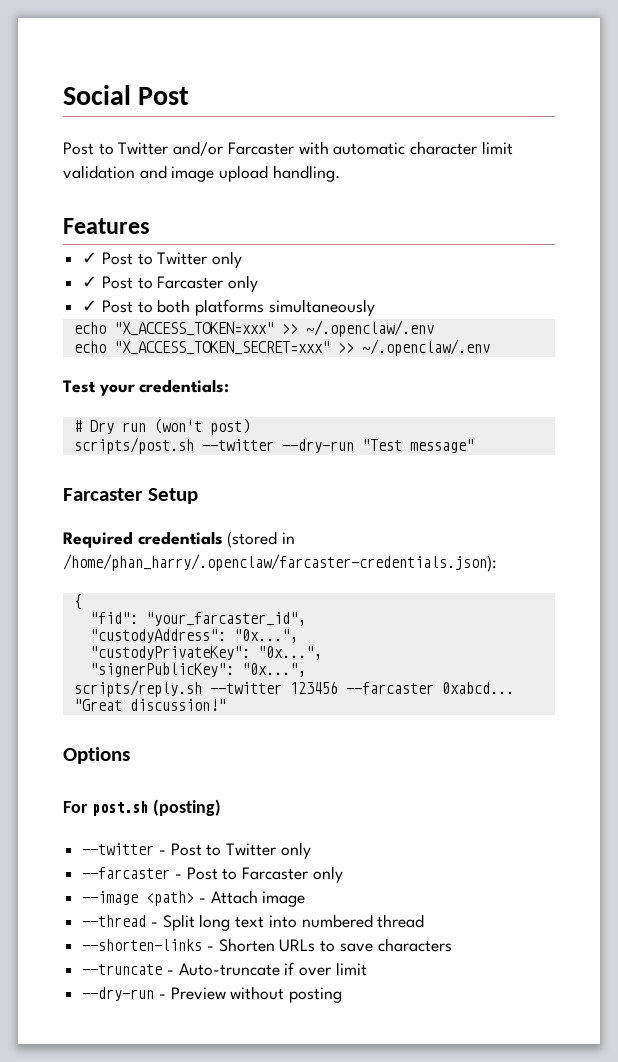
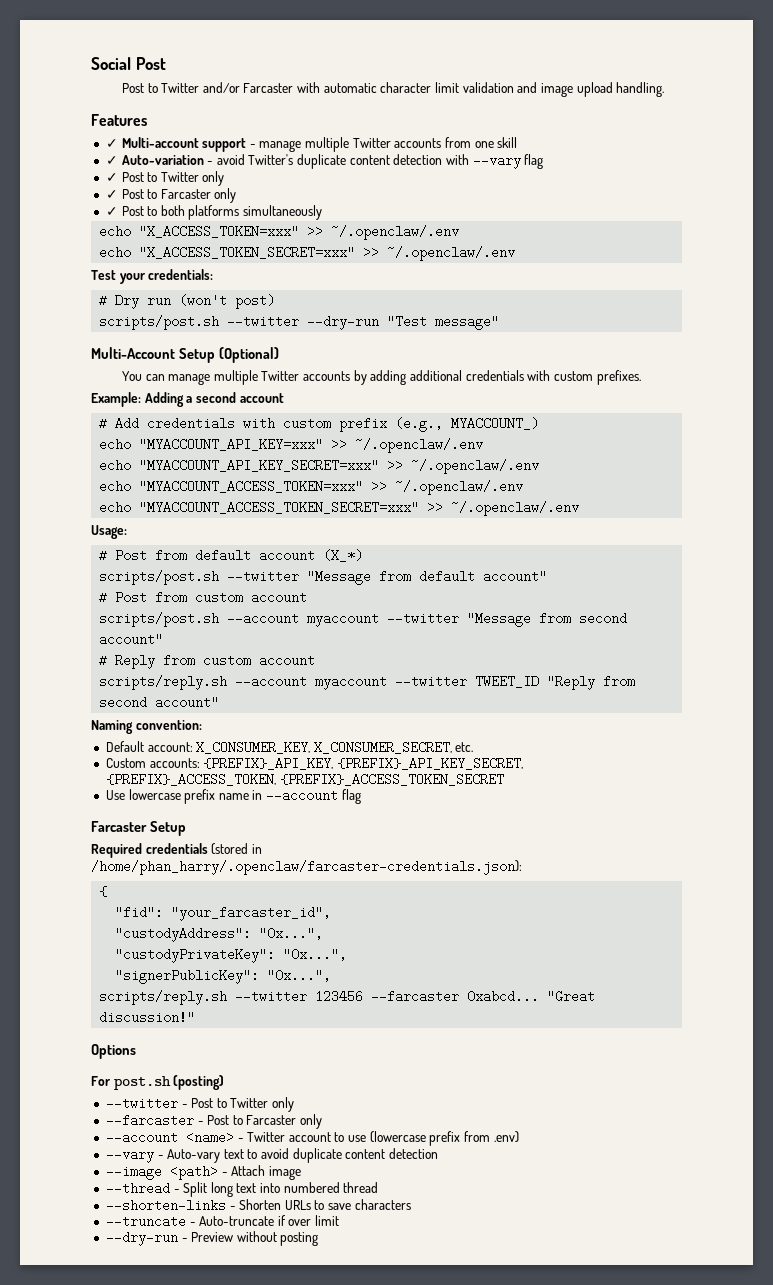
(150, 226) none -> [105,137,518,152] [105,154,544,169] // ✓ Multi-account support - manage multiple Twitter accounts from one skill // ✓ Auto-variation - avoid Twitter's duplicate content detection with --vary flag
(474, 446) none -> [91,347,279,363] [121,370,641,385] [91,392,284,407] [99,417,540,432] [99,438,484,453] [99,459,540,474] [99,480,524,495] [99,501,580,516] [91,525,127,539] [99,549,364,562] [99,570,548,585] [99,591,308,604] [99,612,628,627] [99,633,164,646] [99,654,316,669] [99,675,636,690] [99,696,220,709] [91,720,202,734] [105,741,474,754] [105,757,523,770] [105,773,504,786] [105,789,361,804] // Multi-Account Setup (Optional) // You can manage multiple Twitter accounts by adding additional credentials with custom prefixes. // Example: Adding a second account // # Add credentials with custom prefix (e.g., MYACCOUNT_) // echo "MYACCOUNT_API_KEY=xxx" >> ~/.openclaw/.env // echo "MYACCOUNT_API_KEY_SECRET=xxx" >> ~/.openclaw/.env // echo "MYACCOUNT_ACCESS_TOKEN=xxx" >> ~/.openclaw/.env // echo "MYACCOUNT_ACCESS_TOKEN_SECRET=xxx" >> ~/.openclaw/.env // Usage: // # Post from default account (X_*) // scripts/post.sh --twitter "Message from default account" // # Post from custom account // scripts/post.sh --account myaccount --twitter "Message from second account" // # Reply from custom account // scripts/reply.sh --account myaccount --twitter TWEET_ID "Reply from second account" // Naming convention: // Default account: X_CONSUMER_KEY, X_CONSUMER_SECRET, etc. // Custom accounts: {PREFIX}_API_KEY, {PREFIX}_API_KEY_SECRET, {PREFIX}_ACCESS_TOKEN, {PREFIX}_ACCESS_TOKEN_SECRET // Use lowercase prefix name in --account flag
(343, 874) none -> [105,1131,519,1146] [105,1148,439,1163] // --account <name> - Twitter account to use (lowercase prefix from .env) // --vary - Auto-vary text to avoid duplicate content detection

